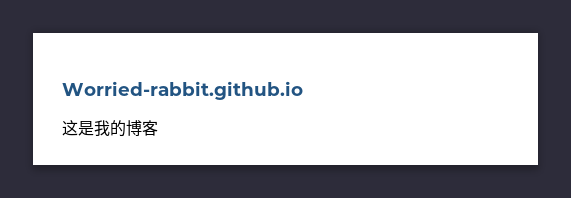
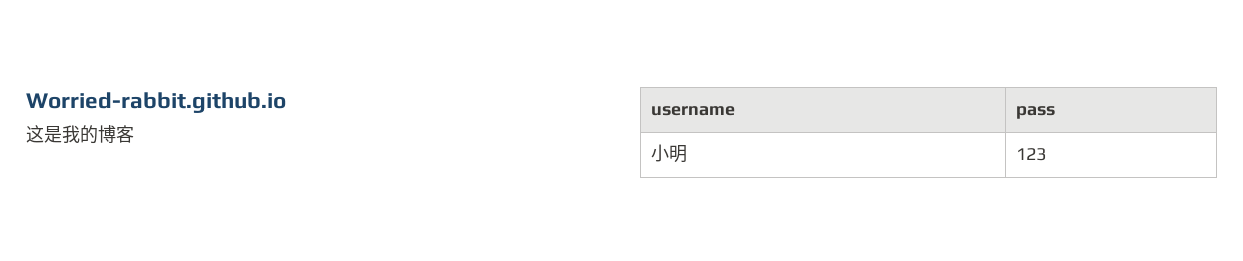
(158, 128) none -> [650,106,735,116] [1015,106,1055,119] [650,144,687,163] [1015,148,1046,161] // username | pass // 小明 | 123

